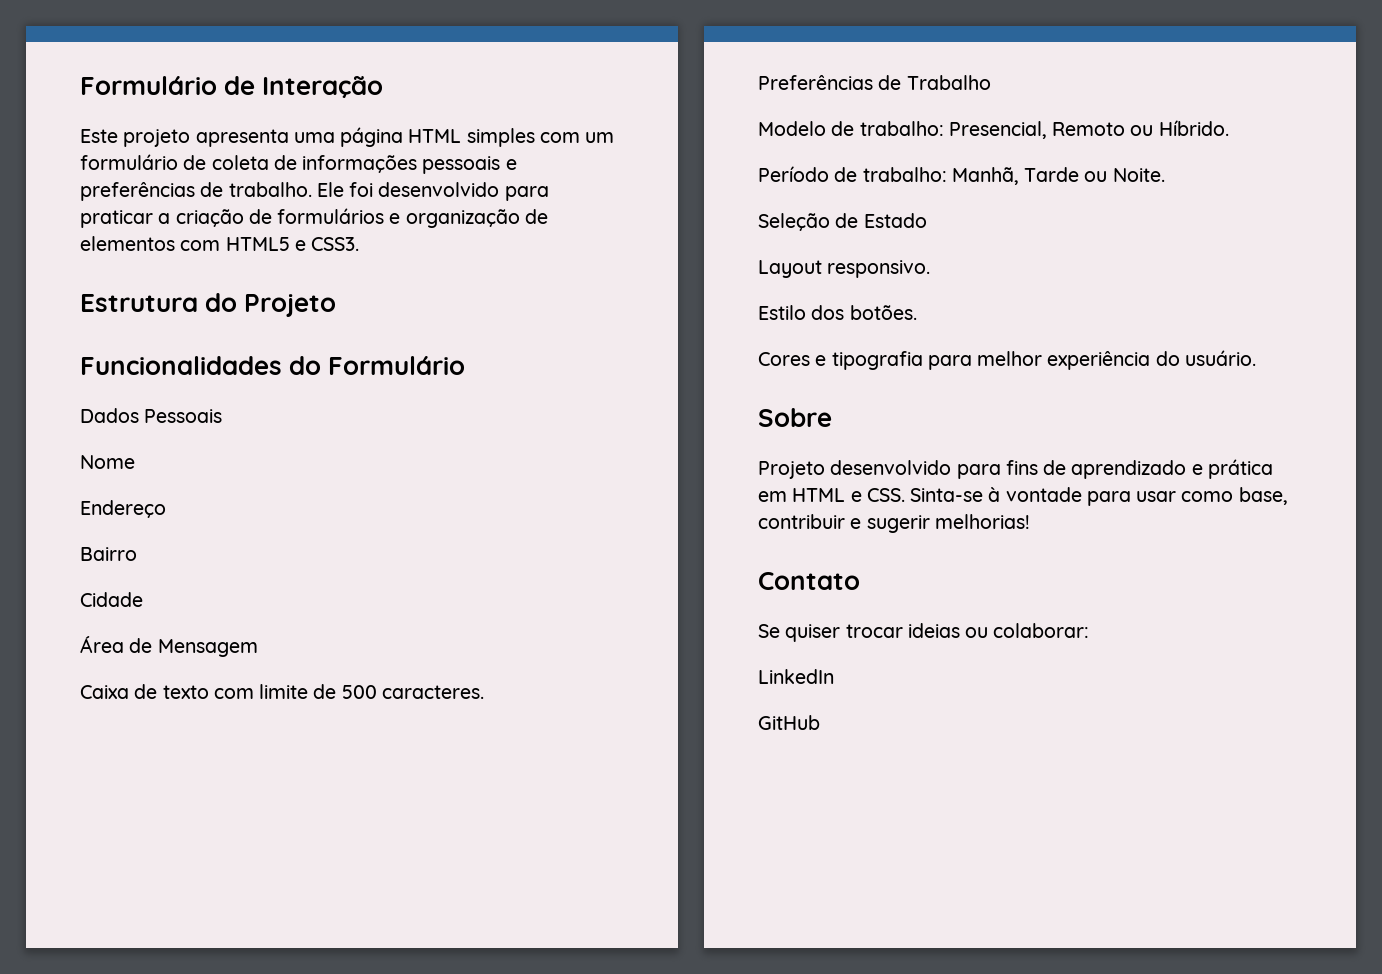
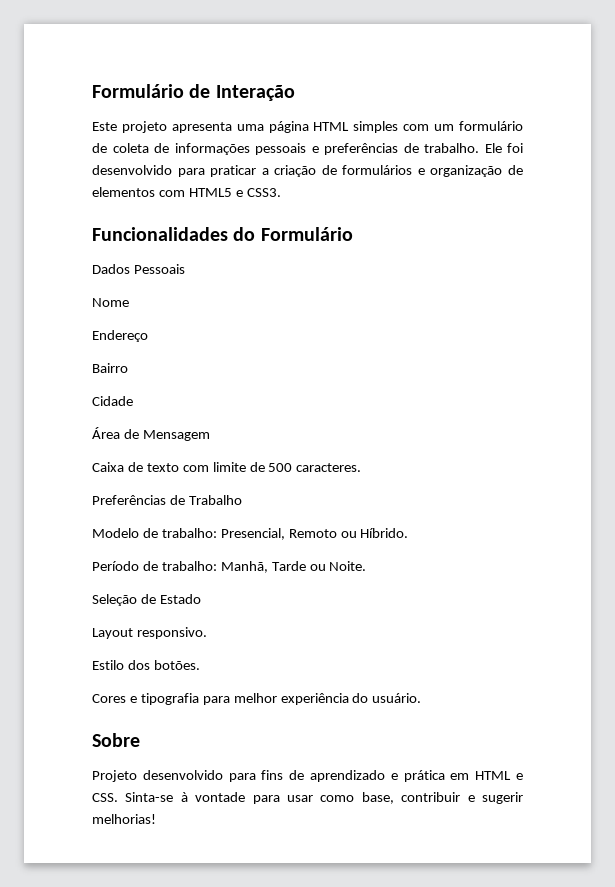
[80,293,337,317] // Estrutura do Projeto -> (281, 192) none
[758,572,860,590] [758,623,1090,642] [758,669,834,684] [758,715,820,730] // Contato // Se quiser trocar ideias ou colaborar: // LinkedIn // GitHub -> (156, 819) none

